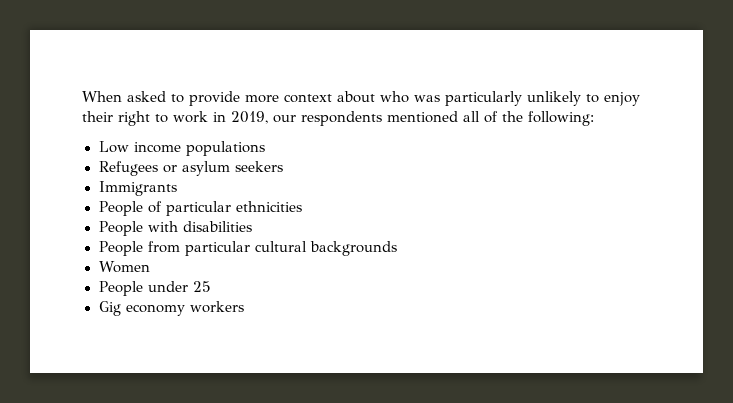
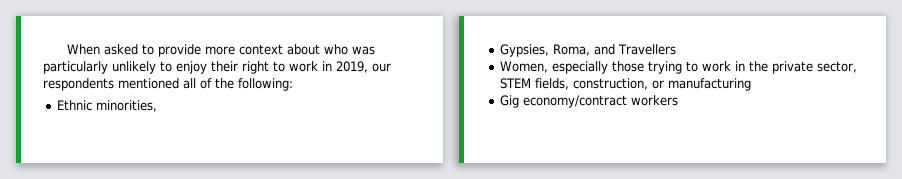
[98,141,265,156] [98,161,283,176] [98,181,177,196] [98,201,302,216] [98,221,252,236] [98,241,397,256] [98,261,151,273] [98,281,211,296] Low income populations // Refugees or asylum seekers // Immigrants // People of particular ethnicities // People with disabilities // People from particular cultural backgrounds // Women // People under 25 -> [57,100,158,112] [500,44,677,57] [500,61,858,74] [500,78,752,91] Ethnic minorities, // Gypsies, Roma, and Travellers // Women, especially those trying to work in the private sector, STEM fields, construction, or manufacturing
[125,304,185,316] economy -> [523,95,628,108] economy/contract

